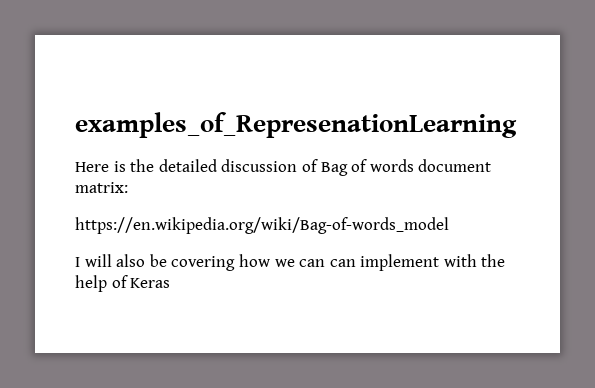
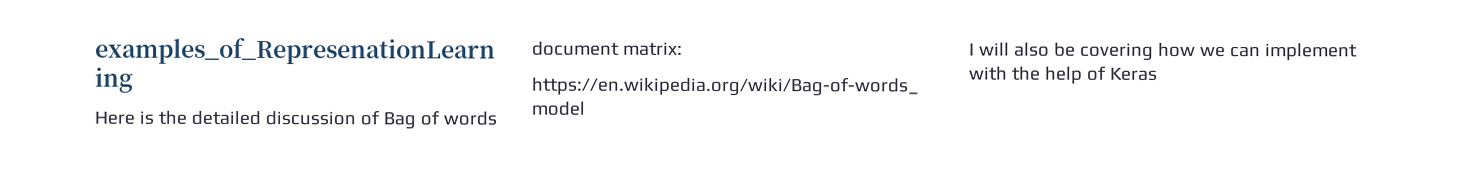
[329,259,356,267] can -> (1261, 52) none

